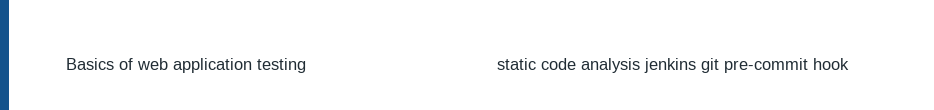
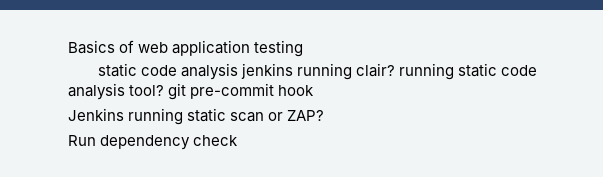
[701,58,849,73] git pre-commit hook -> [297,63,538,80] [68,83,315,100] [68,108,325,125] [68,135,239,150] running clair? running static code analysis tool? git pre-commit hook // Jenkins running static scan or ZAP? // Run dependency check

